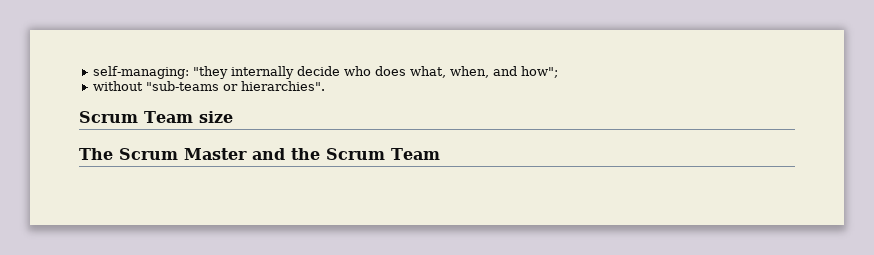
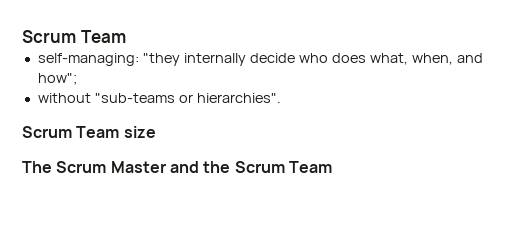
(92, 72) none -> [22,30,126,43] Scrum Team //

